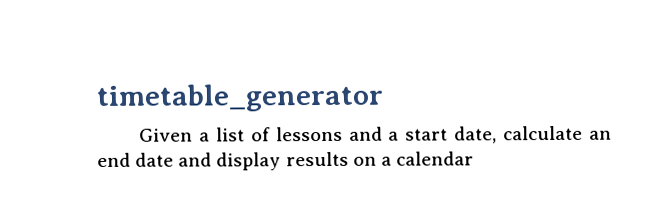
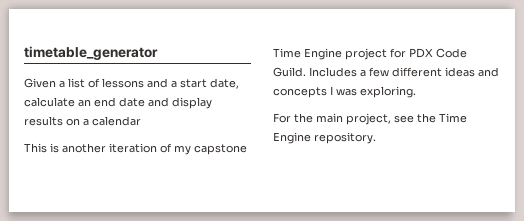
(474, 158) none -> [24,143,247,155] [273,48,467,60] [273,67,499,77] [273,86,416,98] [273,113,467,125] [273,132,376,144] // This is another iteration of my capstone Time Engine project for PDX Code Guild. Includes a few different ideas and concepts I was exploring. // For the main project, see the Time Engine repository.

